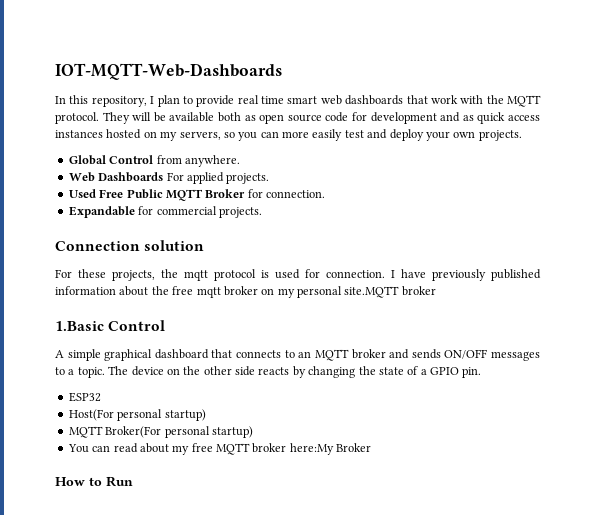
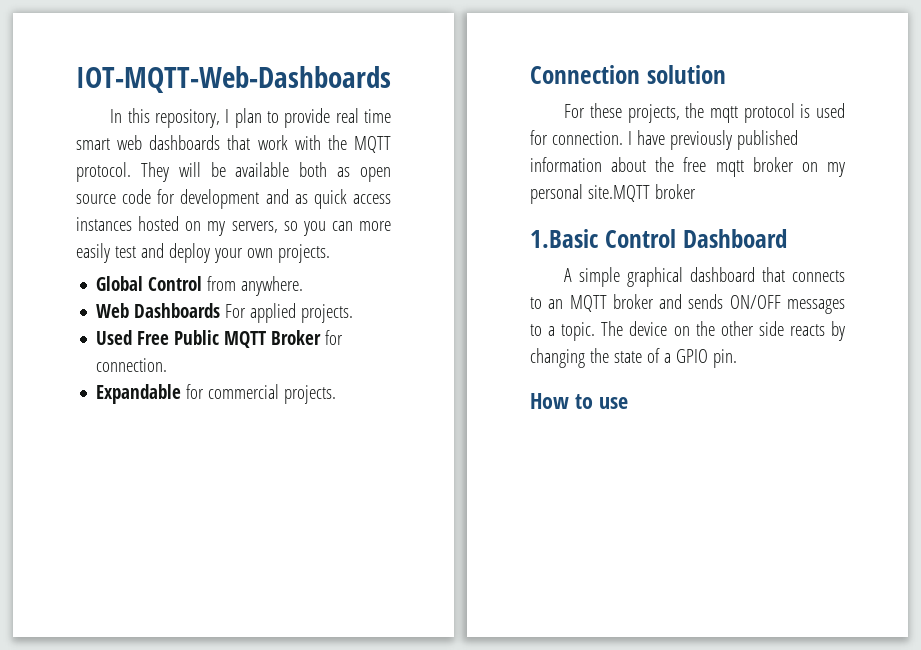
(166, 325) none -> [682,229,787,248] Dashboard
[68,392,101,402] [68,409,206,421] [68,426,253,438] [67,443,372,455] // ESP32 // Host(For personal startup) // MQTT Broker(For personal startup) // You can read about my free MQTT broker here:My Broker -> (737, 358) none
[106,476,133,487] Run -> [598,397,628,409] use

